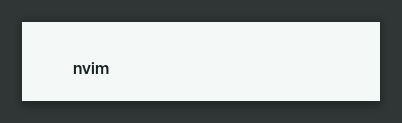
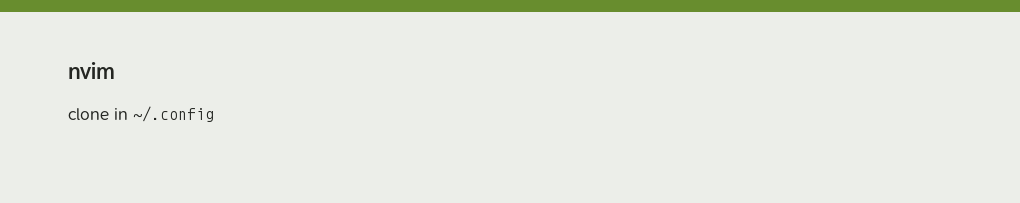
(109, 68) none -> [68,106,214,122] // clone in ~/.config

